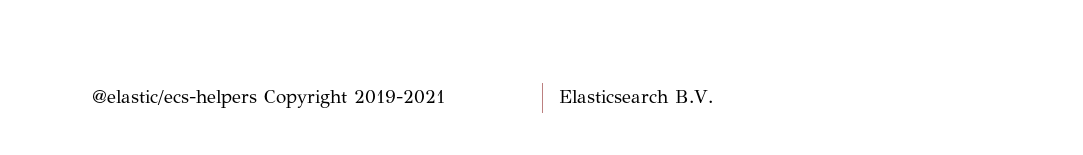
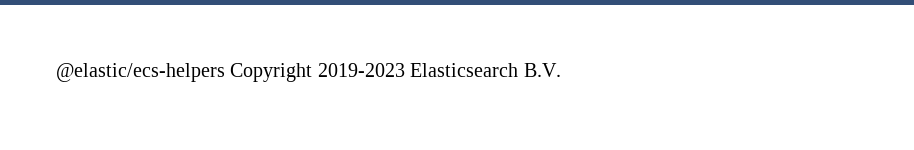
[354,90,445,104] 2019-2021 -> [317,63,405,77] 2019-2023

